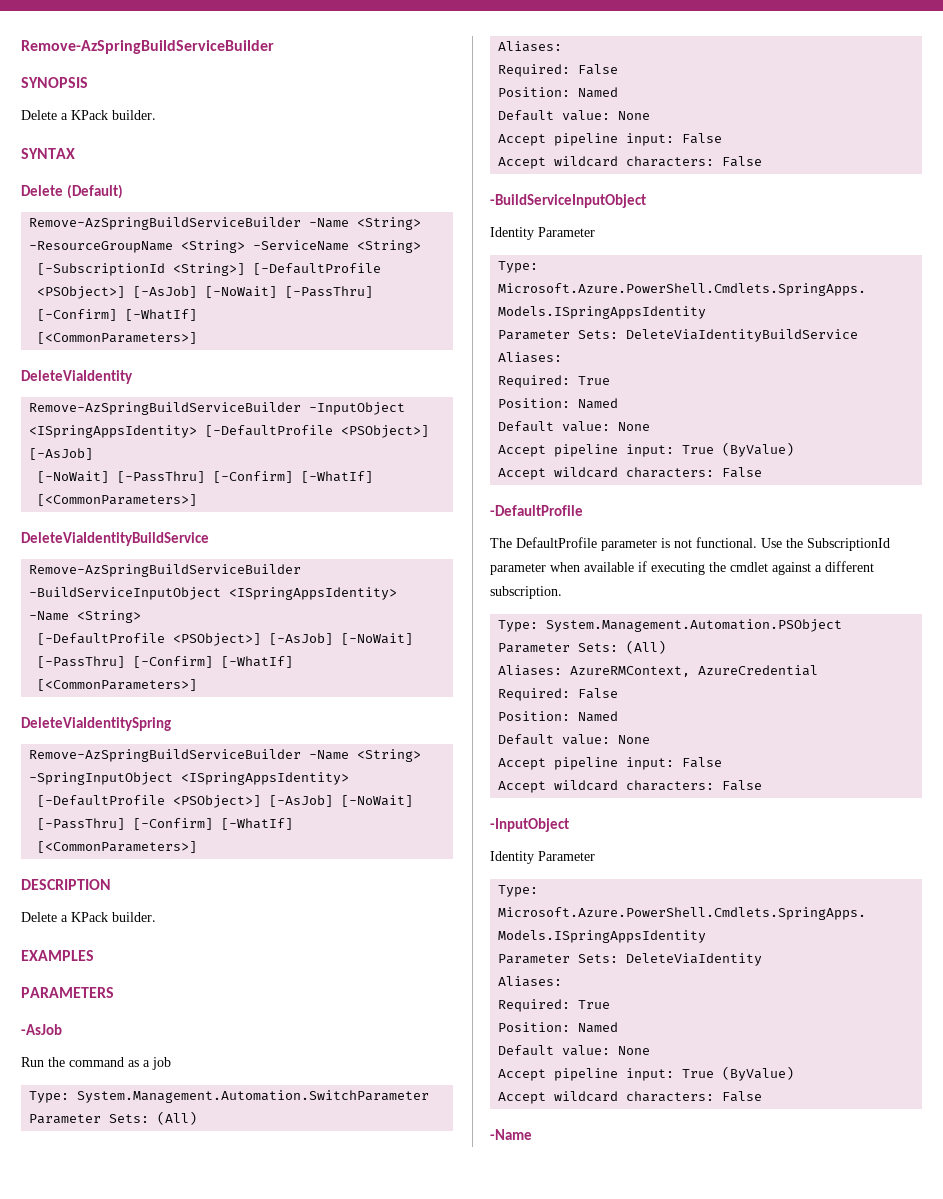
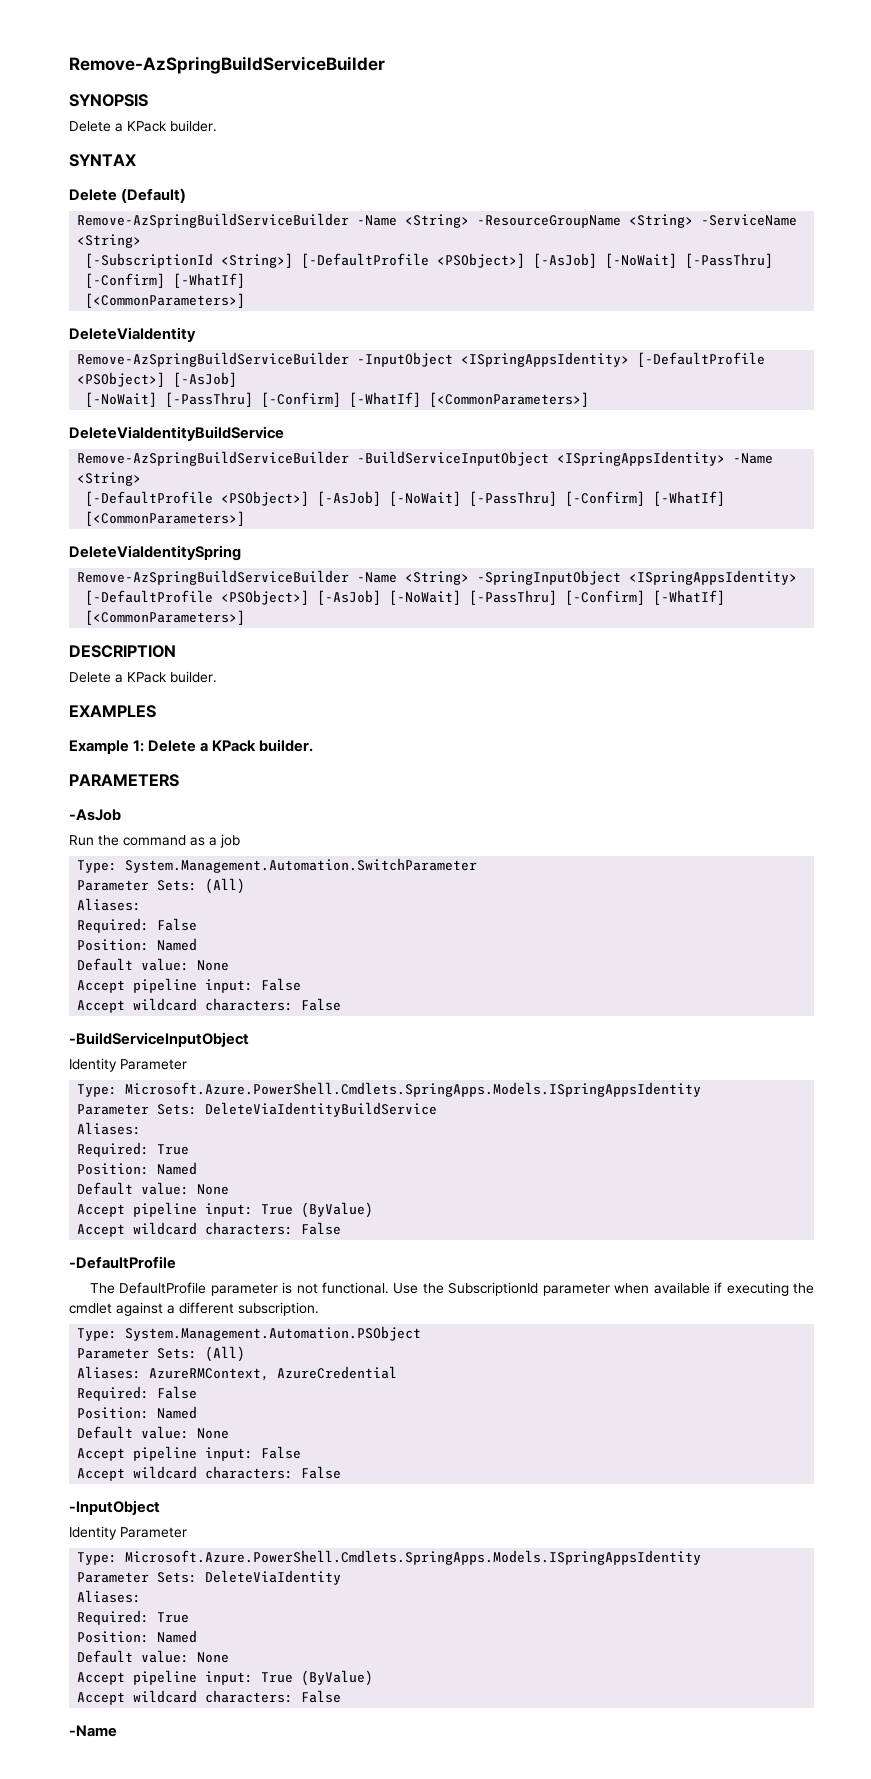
(94, 955) none -> [69,739,314,754] // Example 1: Delete a KPack builder.

